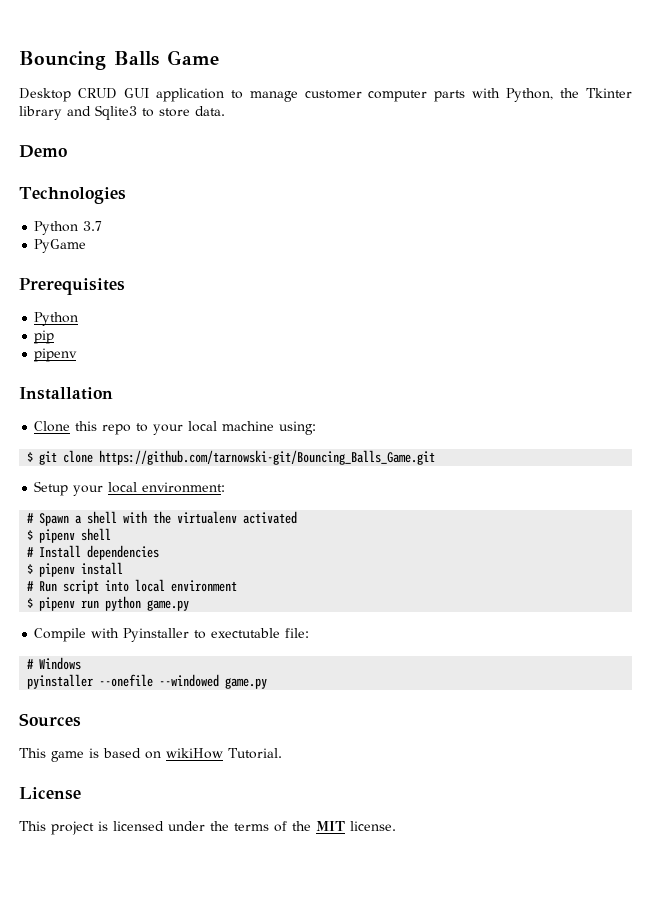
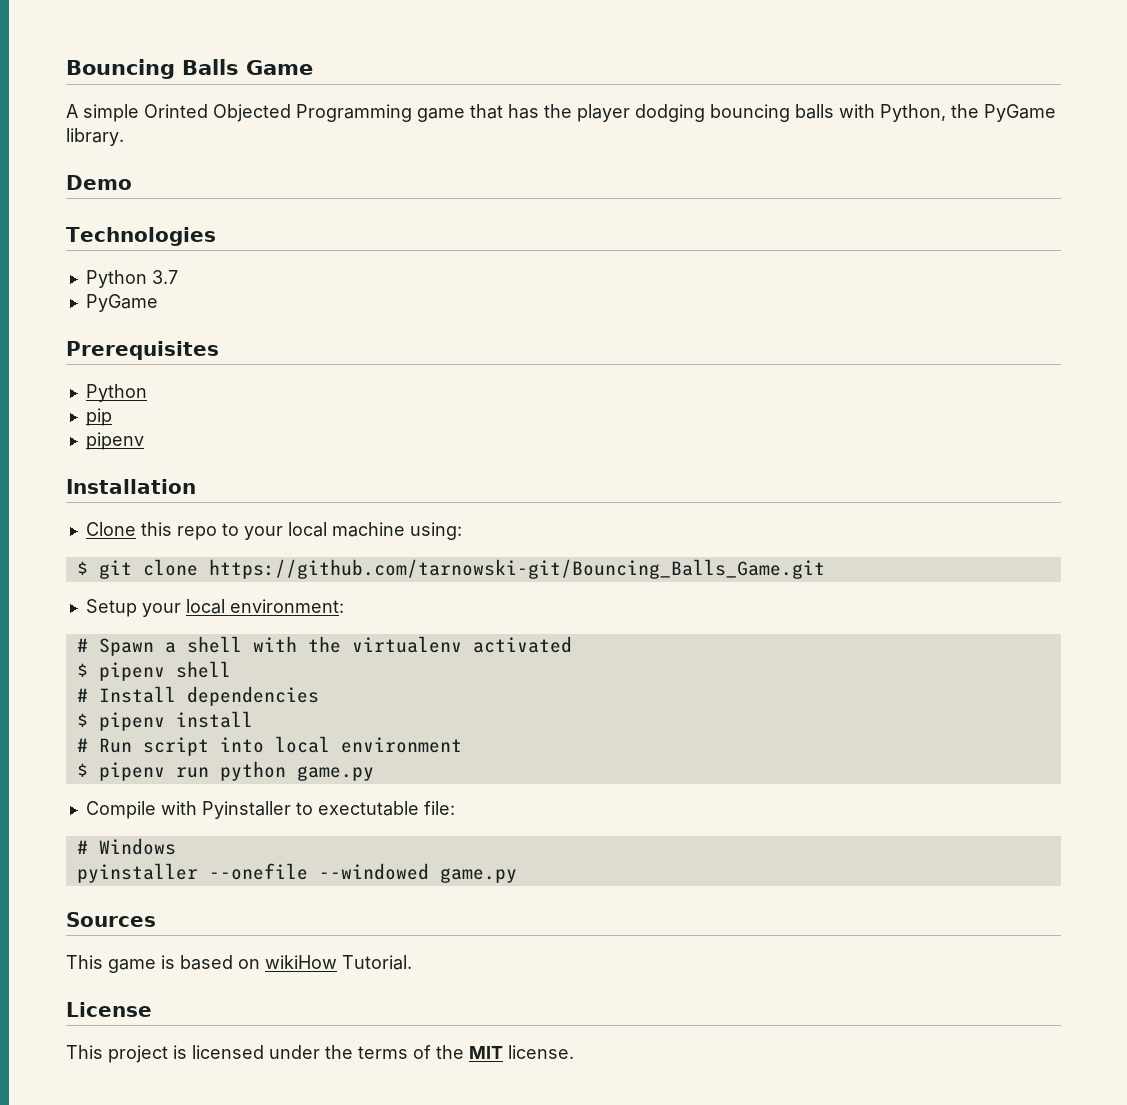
[19,88,632,102] [19,105,225,120] Desktop CRUD GUI application to manage customer computer parts with Python, the Tkinter library and Sqlite3 to store data. -> [66,104,1056,122] [66,128,124,146] A simple Orinted Objected Programming game that has the player dodging bouncing balls with Python, the PyGame library.

